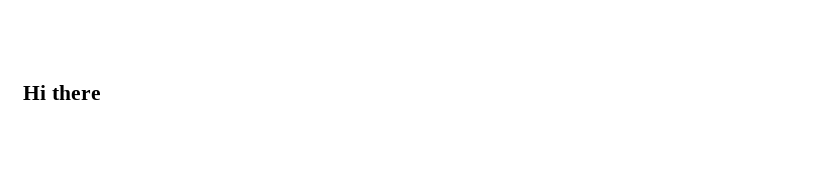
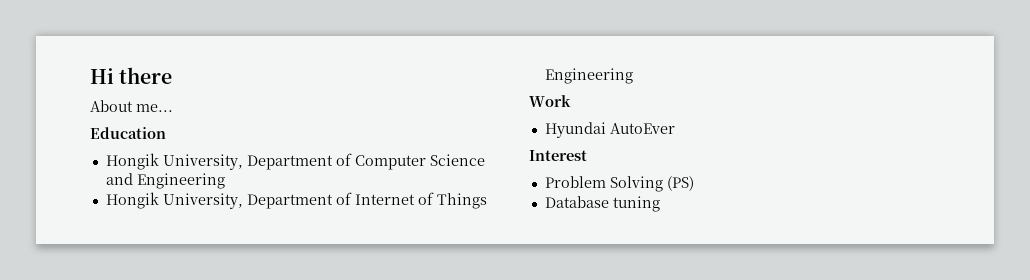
(101, 92) none -> [90,100,173,112] [90,127,166,139] [105,153,485,170] [105,173,225,189] [105,192,487,209] [544,68,633,84] [529,95,571,107] [544,122,675,138] [529,150,587,161] [544,176,694,192] [544,196,660,212] // About me... // Education // Hongik University, Department of Computer Science and Engineering // Hongik University, Department of Internet of Things Engineering // Work // Hyundai AutoEver // Interest // Problem Solving (PS) // Database tuning

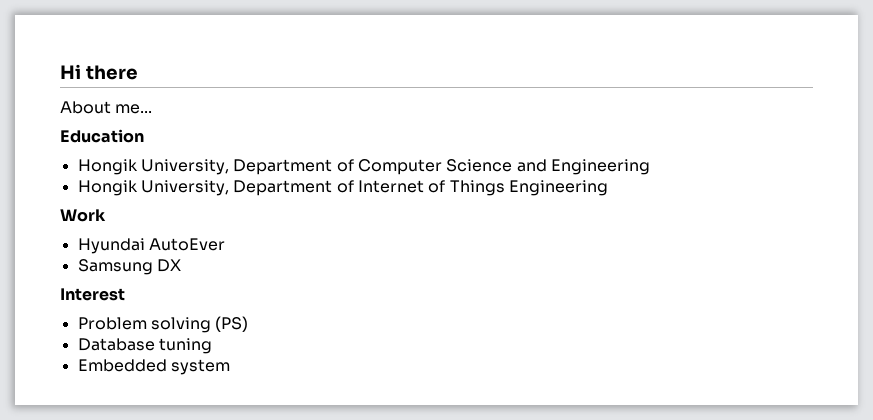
(675, 128) none -> [77,259,181,275] // Samsung DX
[609,176,663,192] Solving -> [150,317,211,333] solving
(660, 204) none -> [77,359,230,375] // Embedded system

